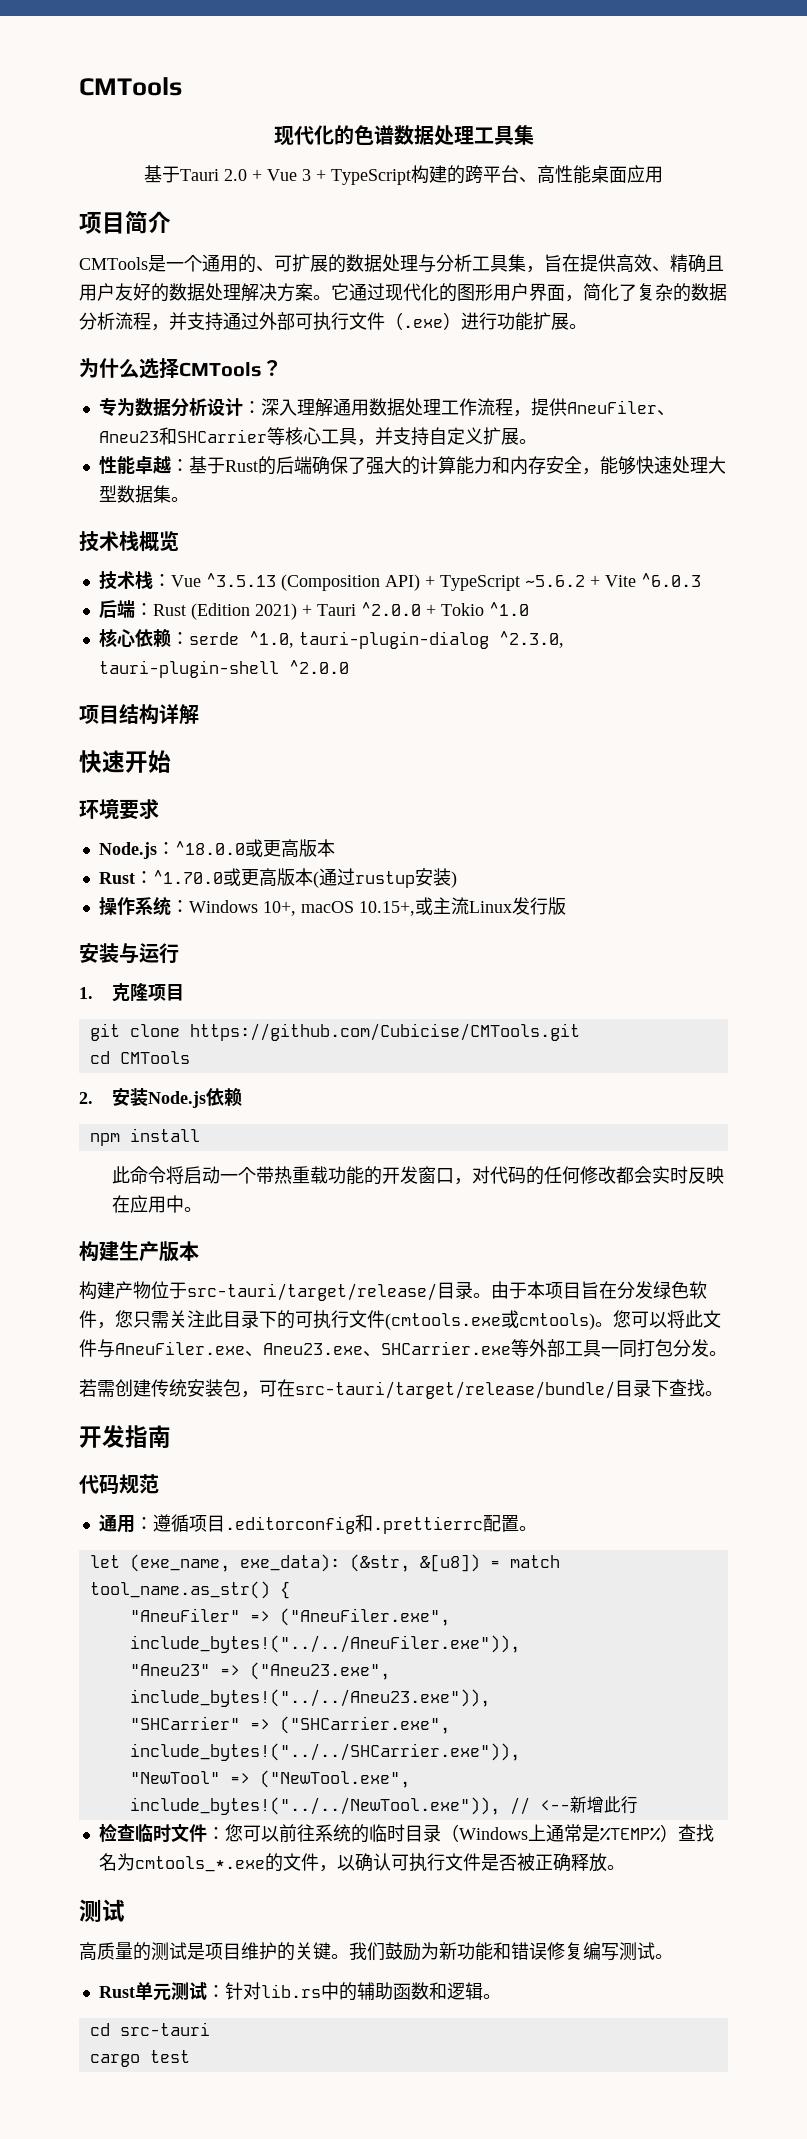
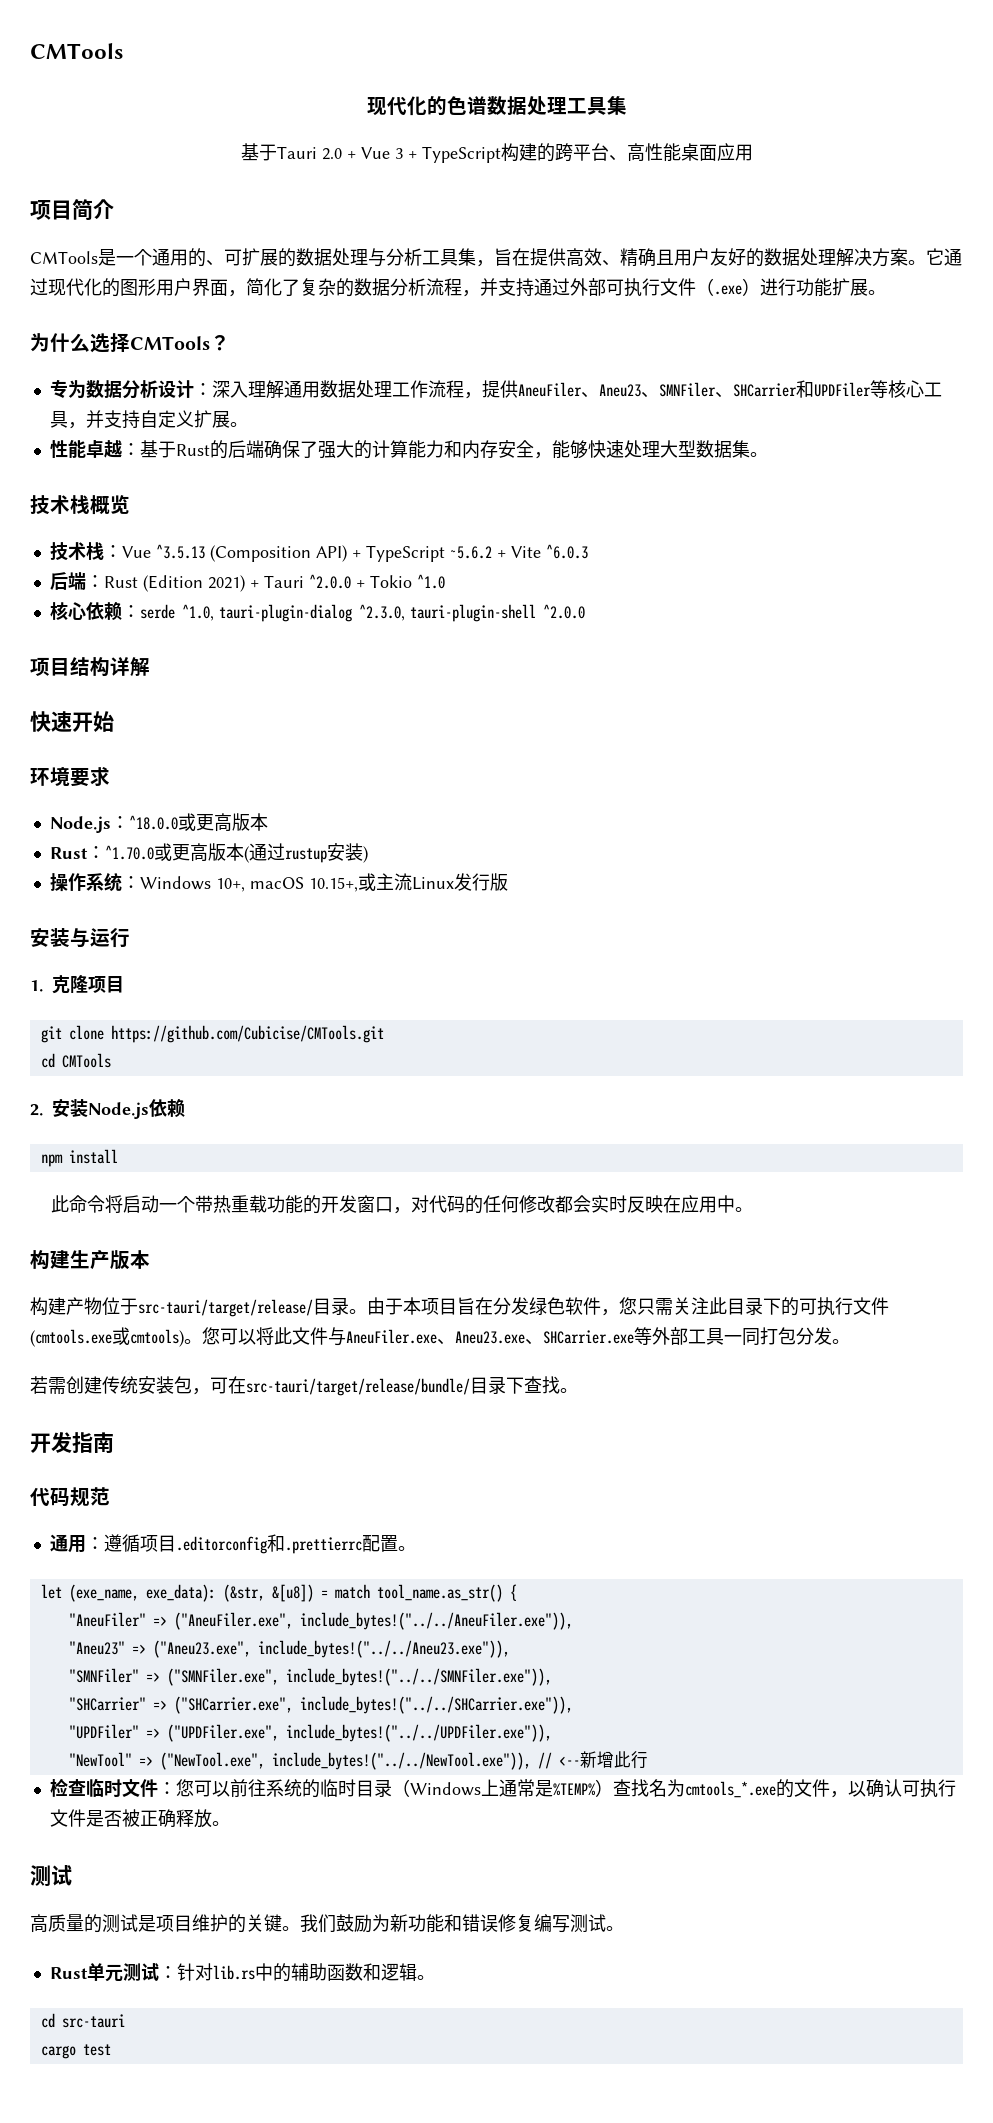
[158,427,267,445] 和SHCarrier -> [640,380,871,398] 、SMNFiler、SHCarrier和UPDFiler
(490, 1698) none -> [68,1668,552,1686] // "SMNFiler" => ("SMNFiler.exe", include_bytes!("../../SMNFiler.exe")),
(520, 1752) none -> [68,1724,552,1742] // "UPDFiler" => ("UPDFiler.exe", include_bytes!("../../UPDFiler.exe")),

